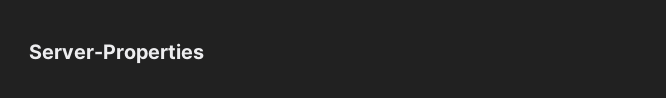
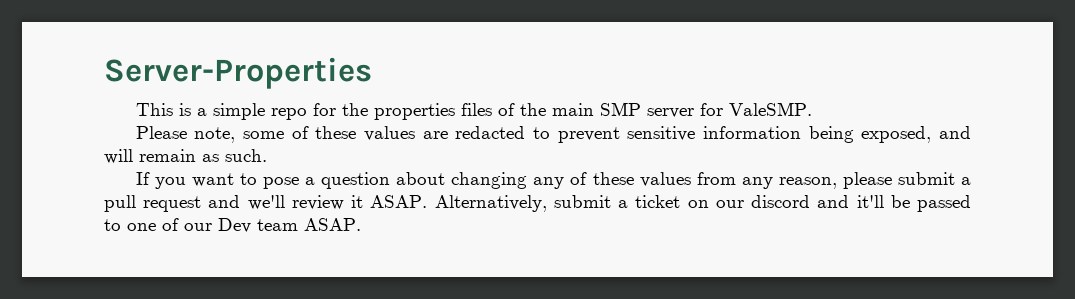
(204, 53) none -> [135,102,812,120] [135,126,972,143] [104,149,267,164] [135,172,971,189] [104,195,972,212] [104,218,361,233] // This is a simple repo for the properties files of the main SMP server for ValeSMP. // Please note, some of these values are redacted to prevent sensitive information being exposed, and will remain as such. // If you want to pose a question about changing any of these values from any reason, please submit a pull request and we'll review it ASAP. Alternatively, submit a ticket on our discord and it'll be passed to one of our Dev team ASAP.

